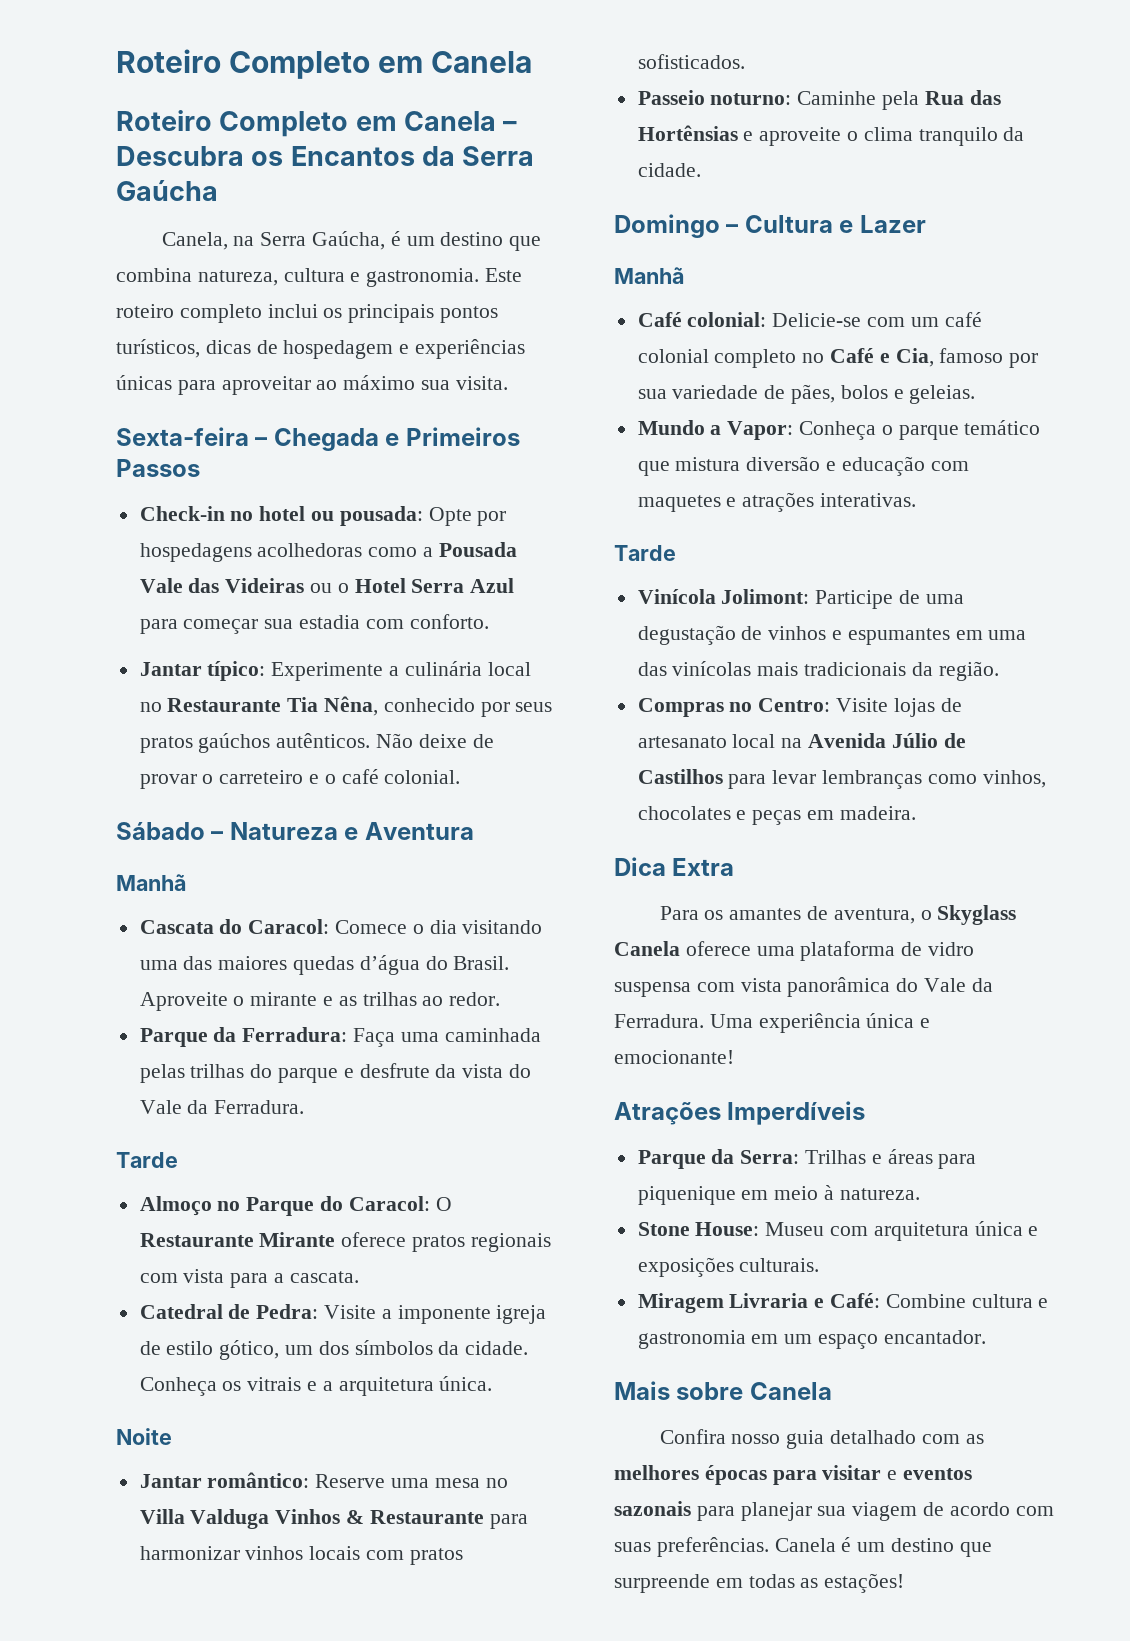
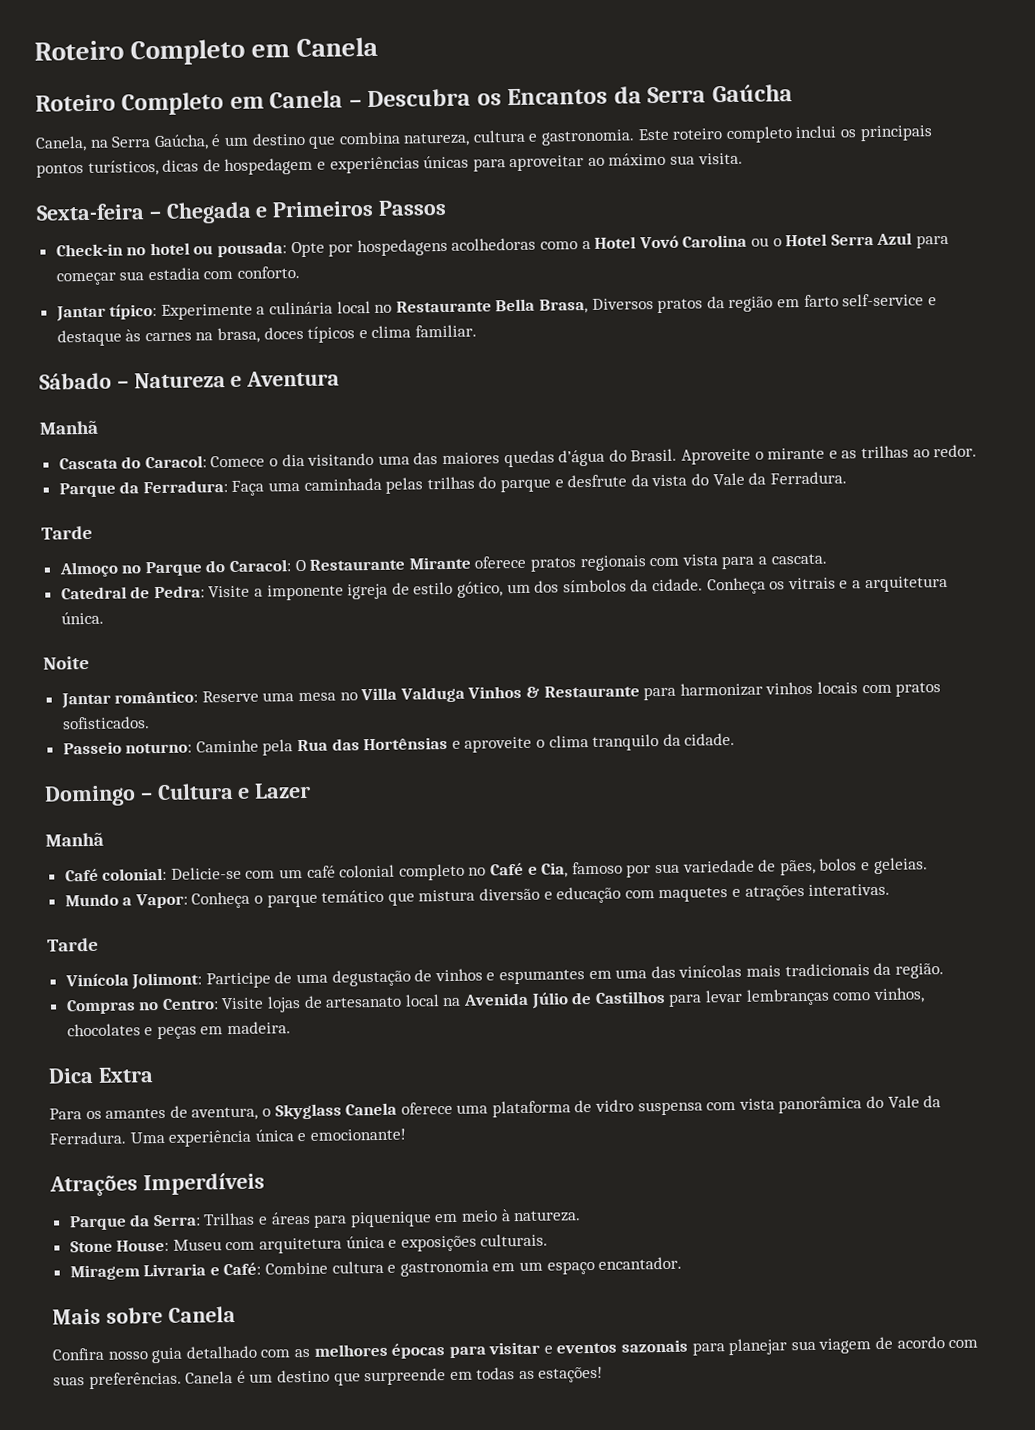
[438,542,517,557] [139,578,305,593] Pousada Vale das Videiras -> [594,234,748,249] Hotel Vovó Carolina
[287,696,553,717] [139,733,494,753] [139,769,461,789] Tia Nêna, conhecido por seus pratos gaúchos autênticos. Não deixe de provar o carreteiro e o café colonial. -> [495,293,937,314] [56,324,478,347] Bella Brasa, Diversos pratos da região em farto self-service e destaque às carnes na brasa, doces típicos e clima familiar.

